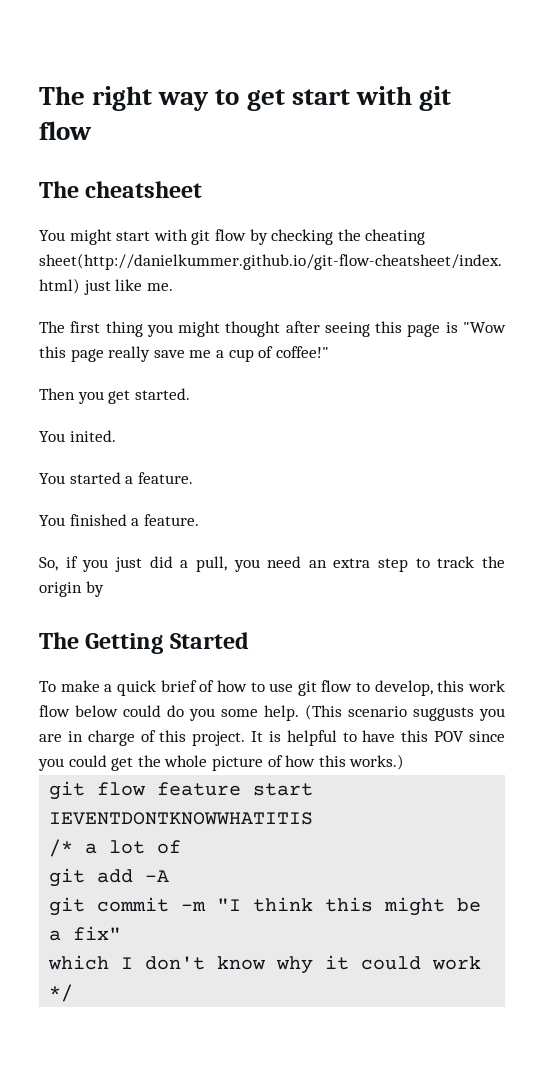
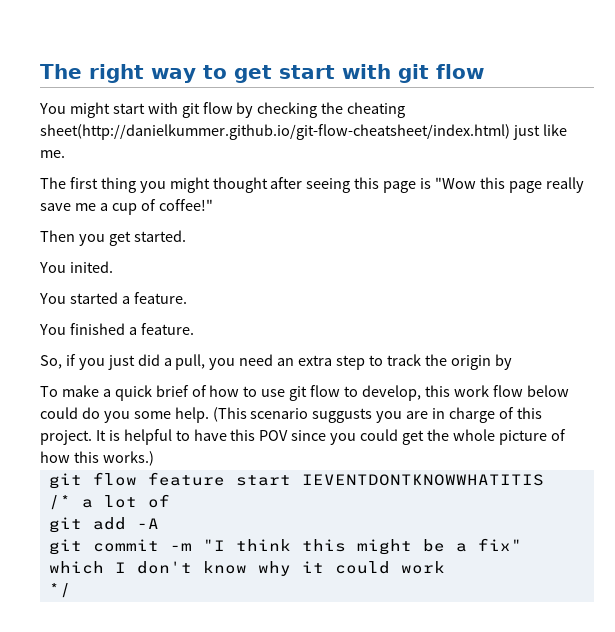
[39,181,203,198] // The cheatsheet -> (484, 71) none
[39,632,249,654] // The Getting Started -> (512, 362) none

